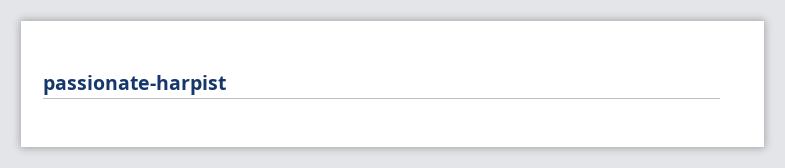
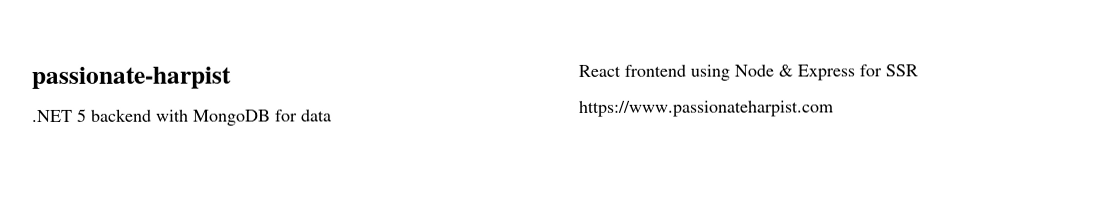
(226, 85) none -> [32,108,332,126] [578,64,918,81] [578,100,834,117] // .NET 5 backend with MongoDB for data // React frontend using Node & Express for SSR // https://www.passionateharpist.com

